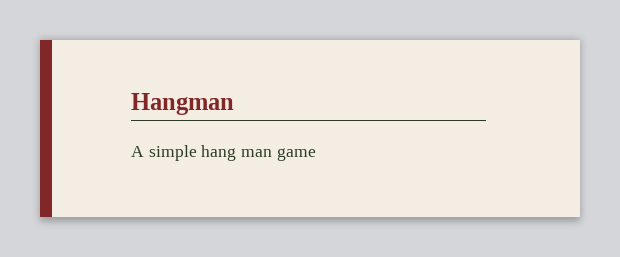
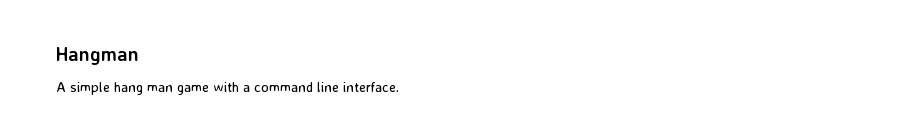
(316, 154) none -> [213,82,399,92] with a command line interface.

